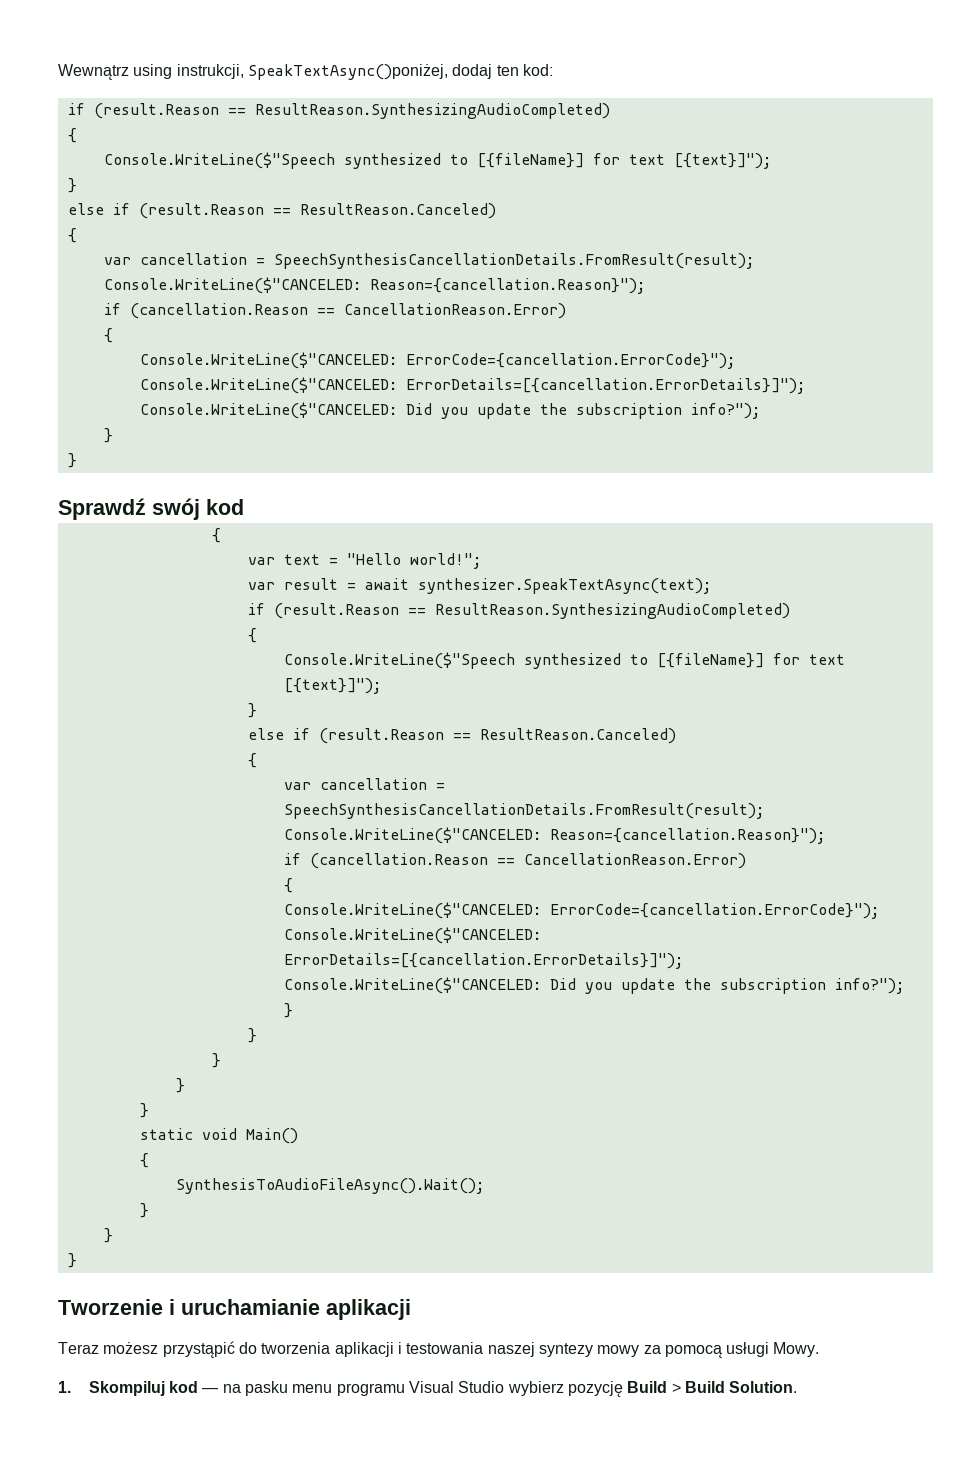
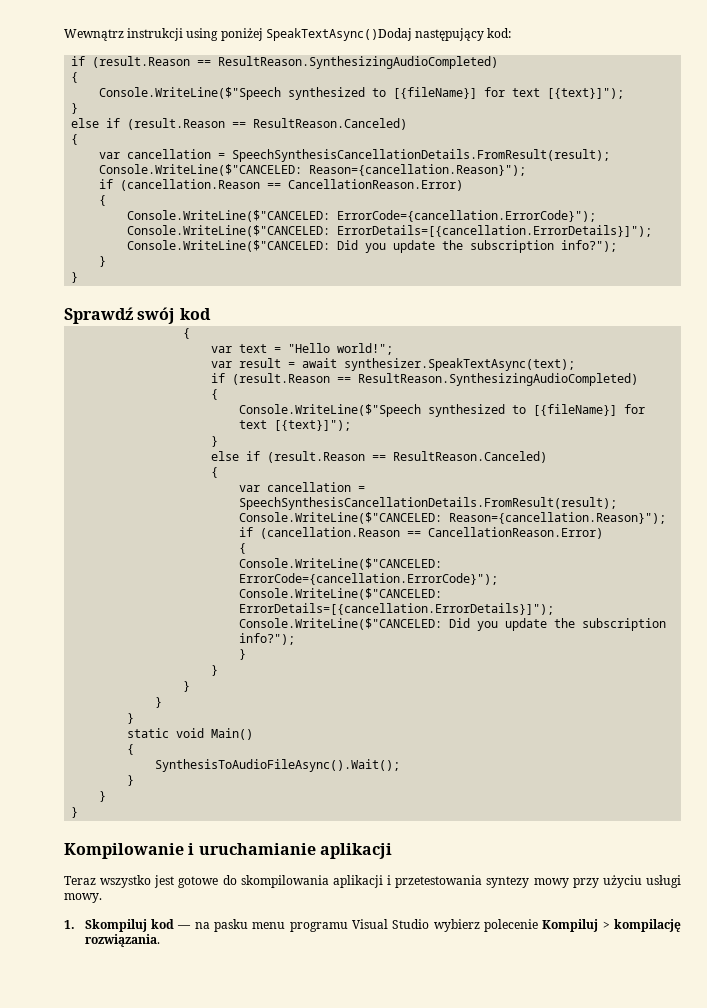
[133,64,519,80] using instrukcji, SpeakTextAsync()poniżej, dodaj ten -> [127,28,485,41] instrukcji using poniżej SpeakTextAsync()Dodaj następujący
[58,1299,163,1315] Tworzenie -> [64,843,184,859] Kompilowanie
[103,1341,820,1358] możesz przystąpić do tworzenia aplikacji i testowania naszej syntezy mowy za pomocą usługi Mowy. -> [100,875,681,888] [64,893,102,903] wszystko jest gotowe do skompilowania aplikacji i przetestowania syntezy mowy przy użyciu usługi mowy.
[567,1381,798,1397] pozycję Build > Build Solution. -> [484,919,682,932] [84,934,160,947] polecenie Kompiluj > kompilację rozwiązania.

